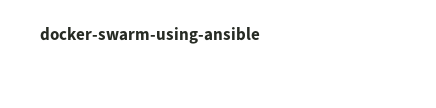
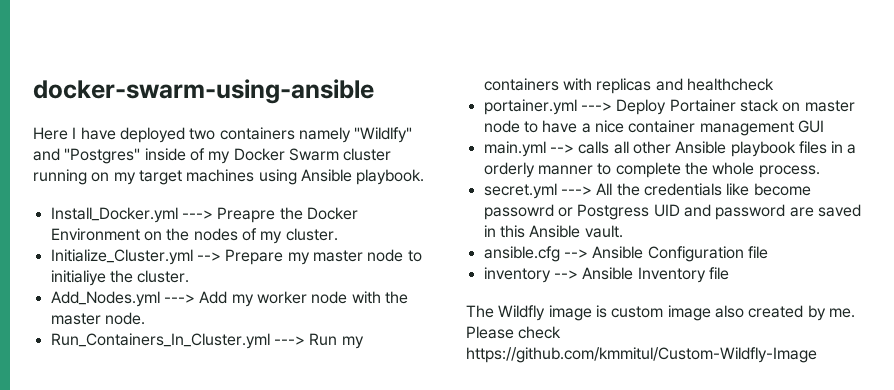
(260, 35) none -> [33,127,413,143] [33,148,392,164] [33,169,425,185] [50,207,358,223] [50,228,338,244] [50,249,422,265] [50,270,190,286] [50,291,408,307] [50,312,145,325] [50,333,364,349] [483,78,774,94] [483,99,855,115] [483,120,824,136] [483,141,857,157] [483,162,820,178] [483,183,811,199] [483,204,861,220] [483,225,623,238] [483,246,768,262] [483,267,729,283] [466,305,855,321] [466,326,562,339] [466,347,817,363] // Here I have deployed two containers namely "Wildlfy" and "Postgres" inside of my Docker Swarm cluster running on my target machines using Ansible playbook. // Install_Docker.yml ---> Preapre the Docker Environment on the nodes of my cluster. // Initialize_Cluster.yml --> Prepare my master node to initialiye the cluster. // Add_Nodes.yml ---> Add my worker node with the master node. // Run_Containers_In_Cluster.yml ---> Run my containers with replicas and healthcheck // portainer.yml ---> Deploy Portainer stack on master node to have a nice container management GUI // main.yml --> calls all other Ansible playbook files in a orderly manner to complete the whole process. // secret.yml ---> All the credentials like become passowrd or Postgress UID and password are saved in this Ansible vault. // ansible.cfg --> Ansible Configuration file // inventory --> Ansible Inventory file // The Wildfly image is custom image also created by me. Please check https://github.com/kmmitul/Custom-Wildfly-Image

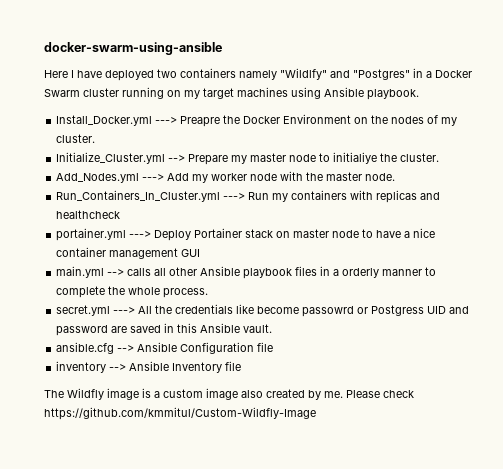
[144,148,231,164] inside of my -> [413,68,432,78] in a
(607, 311) none -> [154,391,160,398] a

